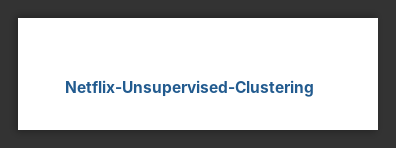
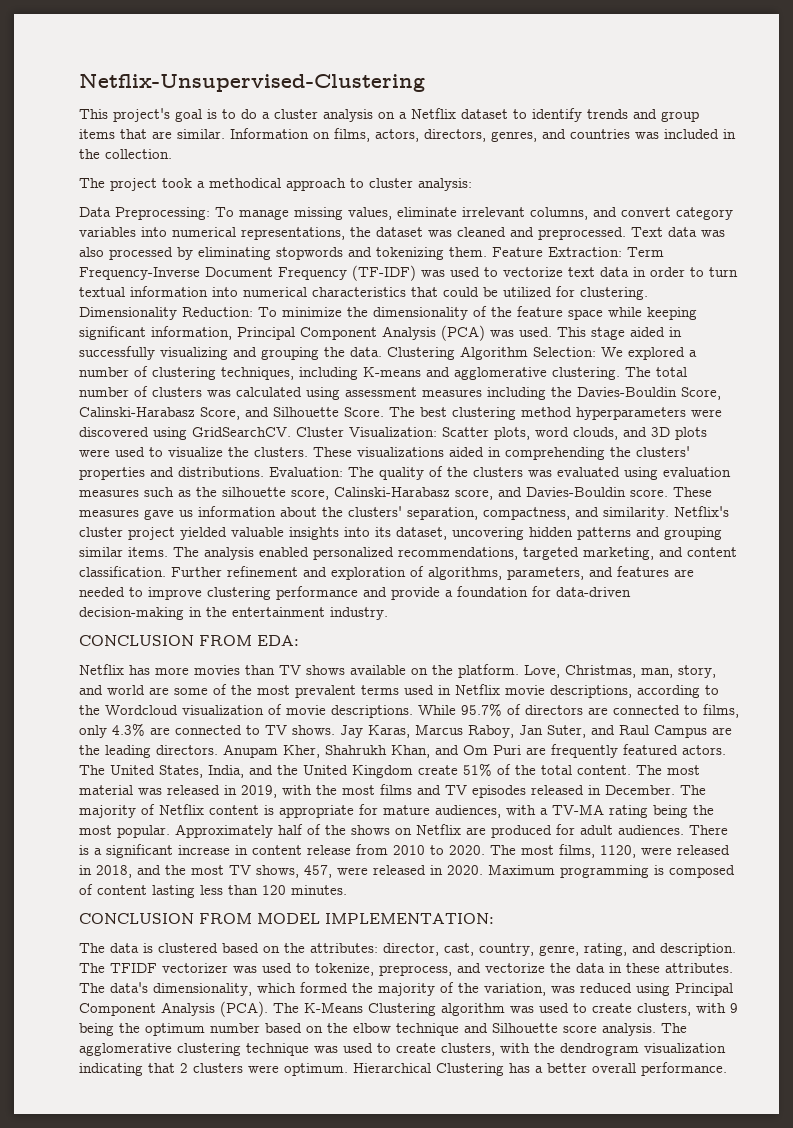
(314, 88) none -> [79,108,699,122] [79,128,736,142] [79,149,172,159] [79,178,472,191] [79,207,733,220] [79,227,725,240] [79,247,664,260] [79,265,738,281] [79,286,648,300] [79,306,697,320] [79,325,682,341] [79,346,697,360] [79,366,687,380] [79,386,721,400] [79,407,722,420] [79,427,707,440] [79,446,690,460] [79,466,731,480] [79,487,712,500] [79,506,729,520] [79,527,722,540] [79,547,737,560] [79,566,694,580] [79,586,631,600] [79,607,388,620] [79,635,299,646] [79,664,716,678] [79,684,719,698] [79,703,739,718] [79,723,732,738] [79,744,726,758] [79,763,700,778] [79,784,706,798] [79,804,714,818] [79,824,728,838] [79,844,730,858] [79,864,735,878] [79,884,347,898] [79,913,494,924] [79,943,736,956] [79,963,733,976] [79,982,733,996] [79,1001,738,1017] [79,1023,687,1036] [79,1043,726,1056] [79,1062,727,1076] // This project's goal is to do a cluster analysis on a Netflix dataset to identify trends and group items that are similar. Information on films, actors, directors, genres, and countries was included in the collection. // The project took a methodical approach to cluster analysis: // Data Preprocessing: To manage missing values, eliminate irrelevant columns, and convert category variables into numerical representations, the dataset was cleaned and preprocessed. Text data was also processed by eliminating stopwords and tokenizing them. Feature Extraction: Term Frequency-Inverse Document Frequency (TF-IDF) was used to vectorize text data in order to turn textual information into numerical characteristics that could be utilized for clustering. Dimensionality Reduction: To minimize the dimensionality of the feature space while keeping significant information, Principal Component Analysis (PCA) was used. This stage aided in successfully visualizing and grouping the data. Clustering Algorithm Selection: We explored a number of clustering techniques, including K-means and agglomerative clustering. The total number of clusters was calculated using assessment measures including the Davies-Bouldin Score, Calinski-Harabasz Score, and Silhouette Score. The best clustering method hyperparameters were discovered using GridSearchCV. Cluster Visualization: Scatter plots, word clouds, and 3D plots were used to visualize the clusters. These visualizations aided in comprehending the clusters' properties and distributions. Evaluation: The quality of the clusters was evaluated using evaluation measures such as the silhouette score, Calinski-Harabasz score, and Davies-Bouldin score. These measures gave us information about the clusters' separation, compactness, and similarity. Netflix's cluster project yielded valuable insights into its dataset, uncovering hidden patterns and grouping similar items. The analysis enabled personalized recommendations, targeted marketing, and content classification. Further refinement and exploration of algorithms, parameters, and features are needed to improve clustering performance and provide a foundation for data-driven decision-making in the entertainment industry. // CONCLUSION FROM EDA: // Netflix has more movies than TV shows available on the platform. Love, Christmas, man, story, and world are some of the most prevalent terms used in Netflix movie descriptions, according to the Wordcloud visualization of movie descriptions. While 95.7% of directors are connected to films, only 4.3% are connected to TV shows. Jay Karas, Marcus Raboy, Jan Suter, and Raul Campus are the leading directors. Anupam Kher, Shahrukh Khan, and Om Puri are frequently featured actors. The United States, India, and the United Kingdom create 51% of the total content. The most material was released in 2019, with the most films and TV episodes released in December. The majority of Netflix content is appropriate for mature audiences, with a TV-MA rating being the most popular. Approximately half of the shows on Netflix are produced for adult audiences. There is a significant increase in content release from 2010 to 2020. The most films, 1120, were released in 2018, and the most TV shows, 457, were released in 2020. Maximum programming is composed of content lasting less than 120 minutes. // CONCLUSION FROM MODEL IMPLEMENTATION: // The data is clustered based on the attributes: director, cast, country, genre, rating, and description. The TFIDF vectorizer was used to tokenize, preprocess, and vectorize the data in these attributes. The data's dimensionality, which formed the majority of the variation, was reduced using Principal Component Analysis (PCA). The K-Means Clustering algorithm was used to create clusters, with 9 being the optimum number based on the elbow technique and Silhouette score analysis. The agglomerative clustering technique was used to create clusters, with the dendrogram visualization indicating that 2 clusters were optimum. Hierarchical Clustering has a better overall performance.

